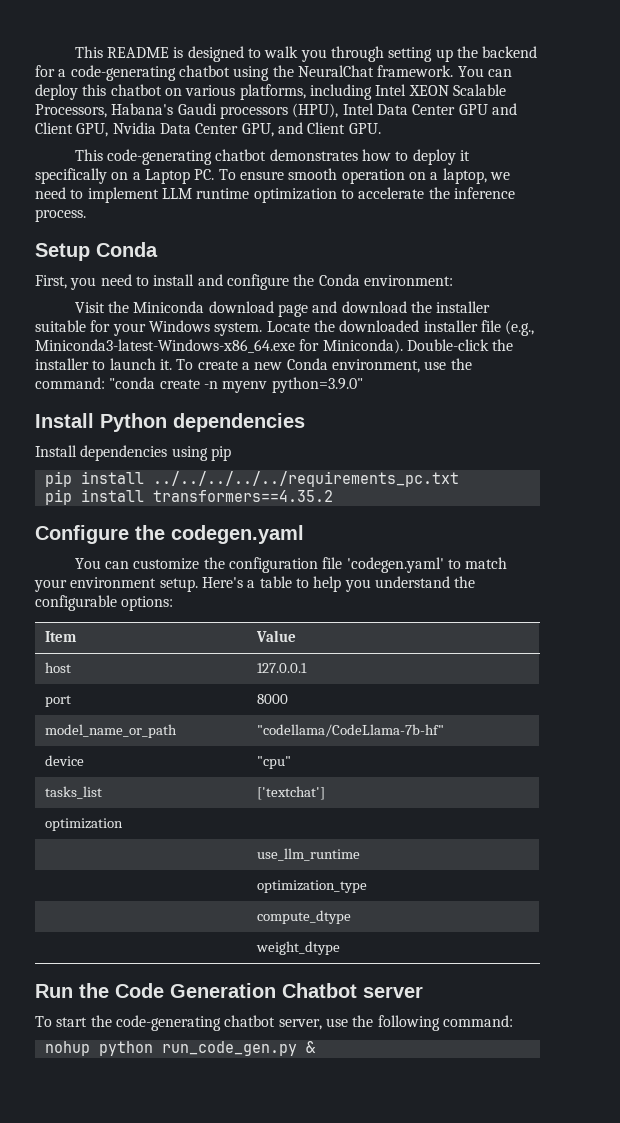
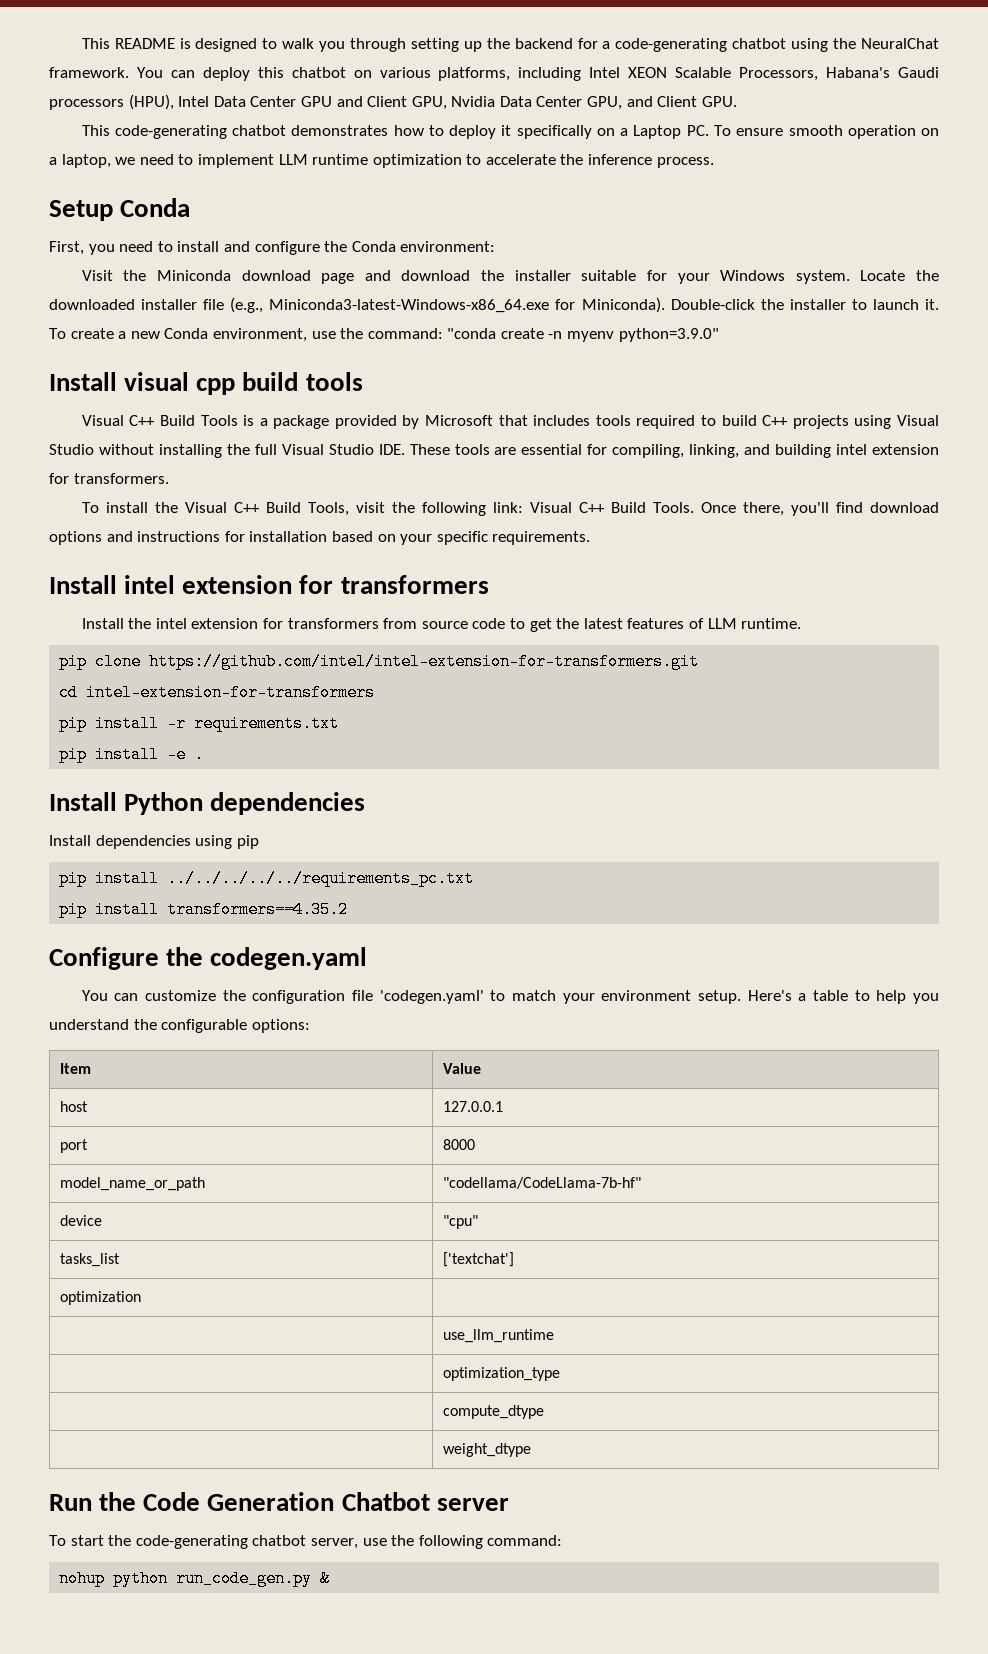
(363, 385) none -> [49,372,363,395] [81,415,939,429] [49,444,940,458] [49,473,169,484] [81,502,939,516] [49,531,591,545] [49,575,489,594] [81,618,802,632] [59,653,700,670] [59,684,376,701] [59,715,340,732] [59,746,205,763] // Install visual cpp build tools // Visual C++ Build Tools is a package provided by Microsoft that includes tools required to build C++ projects using Visual Studio without installing the full Visual Studio IDE. These tools are essential for compiling, linking, and building intel extension for transformers. // To install the Visual C++ Build Tools, visit the following link: Visual C++ Build Tools. Once there, you'll find download options and instructions for installation based on your specific requirements. // Install intel extension for transformers // Install the intel extension for transformers from source code to get the latest features of LLM runtime. // pip clone https://github.com/intel/intel-extension-for-transformers.git // cd intel-extension-for-transformers // pip install -r requirements.txt // pip install -e .

